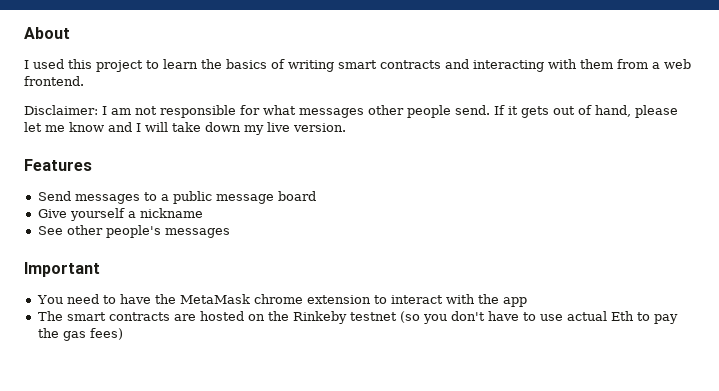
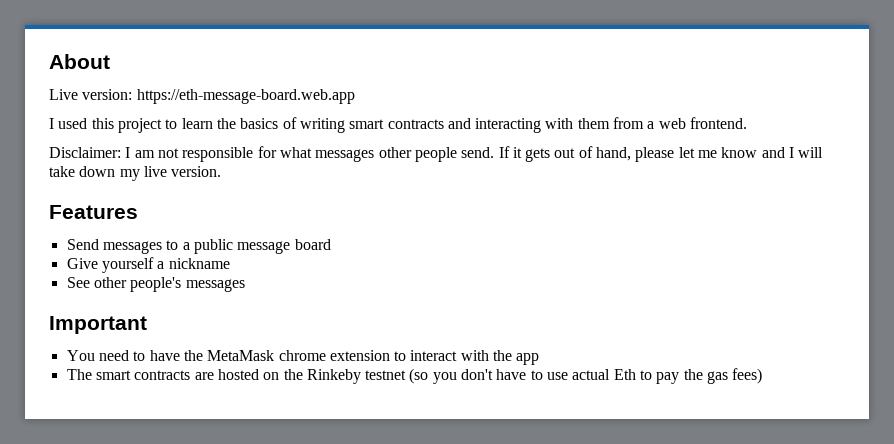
(70, 33) none -> [49,89,355,104] // Live version: https://eth-message-board.web.app

